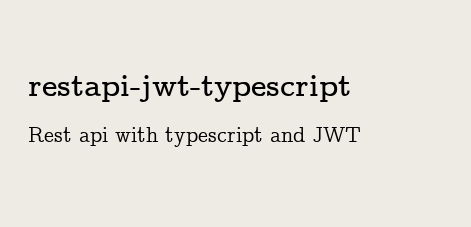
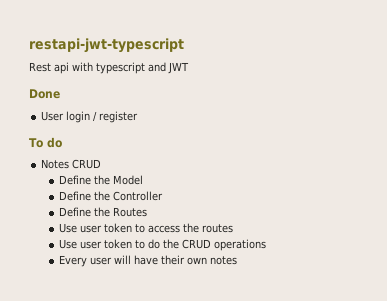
(361, 134) none -> [29,89,60,99] [41,111,139,123] [29,137,62,148] [41,159,102,169] [59,175,144,185] [59,191,164,201] [59,207,148,217] [59,223,234,233] [59,239,267,251] [59,255,238,267] // Done // User login / register // To do // Notes CRUD // Define the Model // Define the Controller // Define the Routes // Use user token to access the routes // Use user token to do the CRUD operations // Every user will have their own notes

